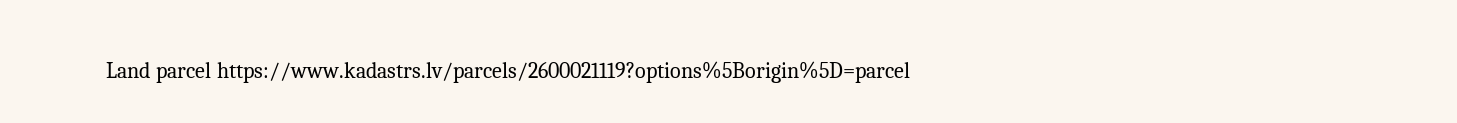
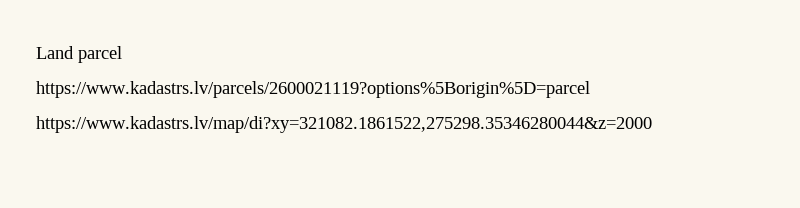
(211, 72) none -> (122, 54) //
(910, 72) none -> [36,116,652,133] // https://www.kadastrs.lv/map/di?xy=321082.1861522,275298.35346280044&z=2000

